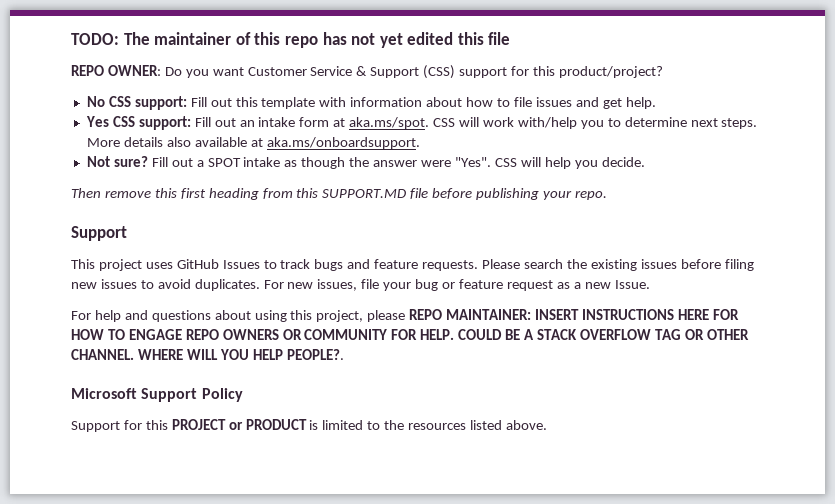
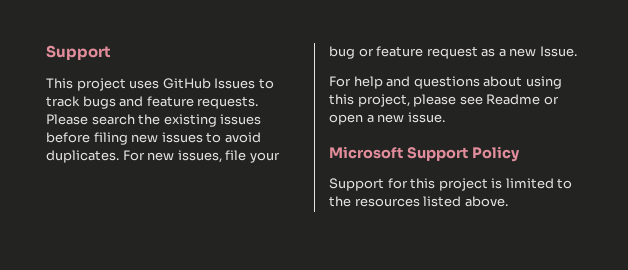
[71,32,511,48] [71,65,663,79] [86,96,656,110] [85,116,758,130] [86,137,420,149] [86,156,645,169] [71,188,607,200] TODO: The maintainer of this repo has not yet edited this file // REPO OWNER: Do you want Customer Service & Support (CSS) support for this product/project? // No CSS support: Fill out this template with information about how to file issues and get help. // Yes CSS support: Fill out an intake form at aka.ms/spot. CSS will work with/help you to determine next steps. More details also available at aka.ms/onboardsupport. // Not sure? Fill out a SPOT intake as though the answer were "Yes". CSS will help you decide. // Then remove this first heading from this SUPPORT.MD file before publishing your repo. // -> (46, 52) none
[409,309,739,320] [71,329,749,340] [71,349,344,360] REPO MAINTAINER: INSERT INSTRUCTIONS HERE FOR HOW TO ENGAGE REPO OWNERS OR COMMUNITY FOR HELP. COULD BE A STACK OVERFLOW TAG OR OTHER CHANNEL. WHERE WILL YOU HELP PEOPLE?. -> [459,94,559,105] [329,112,445,125] see Readme or open a new issue.
[171,419,307,430] PROJECT or PRODUCT -> [438,178,488,191] project

